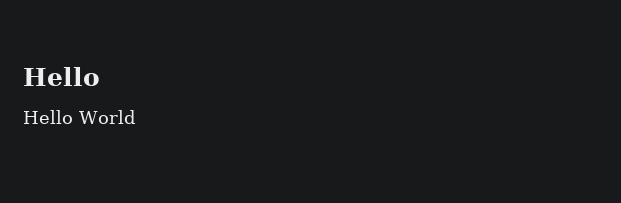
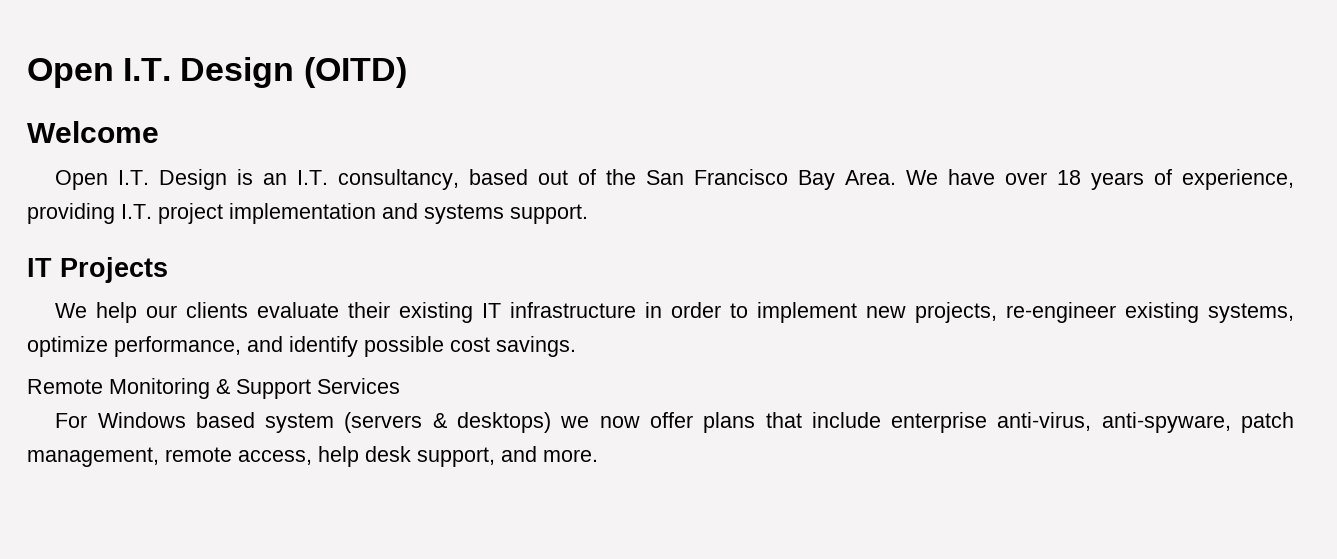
[23,67,100,86] [23,110,136,124] Hello // Hello World -> [27,57,407,88] [27,121,159,143] [55,169,1295,190] [27,203,588,224] [27,257,168,283] [55,302,1295,323] [27,336,576,357] [27,378,400,399] [55,412,1294,433] [27,446,598,467] Open I.T. Design (OITD) // Welcome // Open I.T. Design is an I.T. consultancy, based out of the San Francisco Bay Area. We have over 18 years of experience, providing I.T. project implementation and systems support. // IT Projects // We help our clients evaluate their existing IT infrastructure in order to implement new projects, re-engineer existing systems, optimize performance, and identify possible cost savings. // Remote Monitoring & Support Services // For Windows based system (servers & desktops) we now offer plans that include enterprise anti-virus, anti-spyware, patch management, remote access, help desk support, and more.

